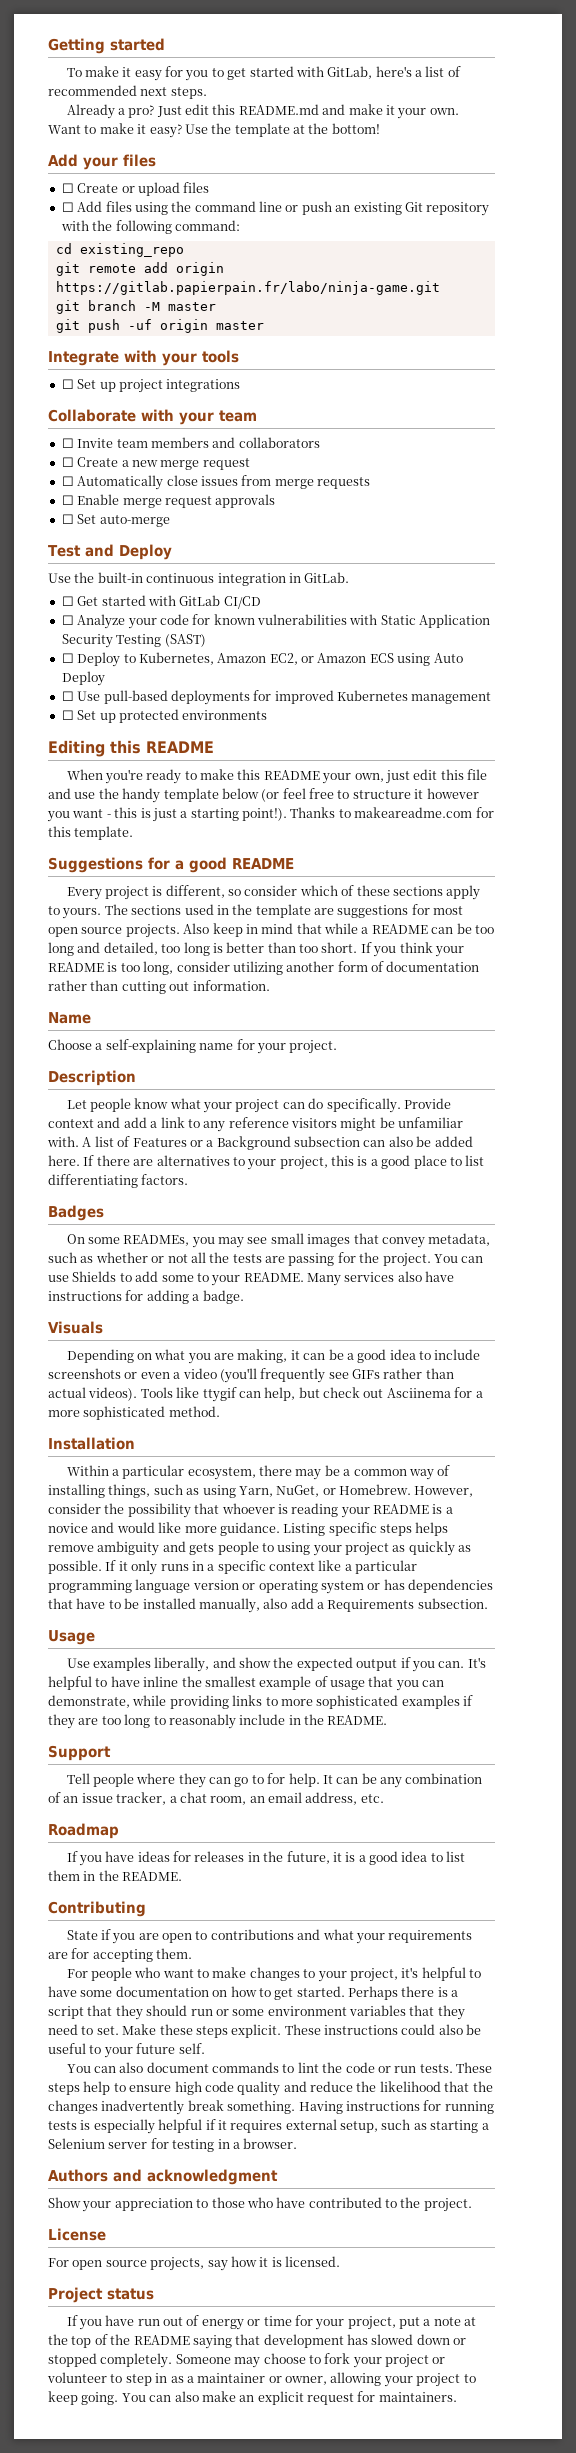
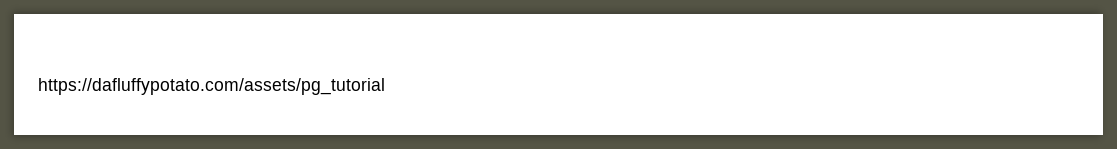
[48,38,165,54] [66,66,461,81] [48,85,207,99] [66,104,459,119] [48,123,380,138] [48,154,156,170] [61,182,210,196] [61,201,490,216] [60,220,240,234] [55,243,184,257] [55,262,224,276] [55,281,440,295] [55,300,216,314] [55,319,264,333] [48,350,239,366] [61,379,241,393] [48,409,257,425] [61,437,320,448] [61,457,250,470] [61,475,370,490] [61,494,276,508] [61,514,170,527] [48,544,172,560] [48,572,350,586] [61,595,261,609] [61,614,491,629] [61,634,206,648] [61,652,463,667] [61,671,105,686] [61,690,492,705] [61,709,268,723] [48,740,214,757] [66,769,488,784] [48,788,479,803] [47,807,494,822] [48,826,134,840] [48,857,294,873] [66,885,481,900] [48,904,464,919] [48,923,494,938] [48,942,464,957] [48,961,480,975] [48,980,270,994] [48,1012,91,1024] [48,1039,338,1054] [48,1070,136,1086] [66,1098,451,1113] [48,1117,464,1132] [47,1136,473,1150] [48,1155,485,1170] [48,1174,189,1188] [48,1205,104,1221] [66,1233,491,1248] [48,1252,484,1267] [48,1271,455,1286] [48,1290,244,1304] [48,1321,103,1334] [66,1349,481,1364] [48,1368,454,1383] [48,1387,483,1402] [48,1406,220,1420] [48,1437,135,1450] [66,1465,451,1480] [48,1484,474,1498] [48,1503,453,1518] [48,1522,449,1536] [48,1541,472,1556] [48,1560,418,1575] [48,1579,493,1594] [48,1598,488,1613] [48,1630,95,1645] [66,1657,486,1672] [48,1676,445,1691] [48,1695,473,1709] [48,1714,388,1729] [48,1745,111,1761] [66,1773,483,1788] [48,1792,384,1805] [48,1823,119,1839] [66,1851,466,1866] [48,1870,183,1881] [48,1901,146,1917] [66,1929,473,1944] [48,1948,193,1962] [66,1967,482,1982] [48,1986,459,2000] [48,2005,465,2020] [48,2024,482,2038] [48,2043,205,2058] [66,2062,493,2073] [48,2081,493,2096] [48,2100,494,2115] [48,2119,489,2134] [48,2138,298,2152] [48,2169,278,2185] [48,2197,472,2212] [48,2228,106,2241] [48,2256,340,2271] [48,2287,154,2303] [66,2315,477,2330] [48,2334,467,2349] [48,2353,446,2368] [47,2372,476,2387] [48,2391,457,2405] Getting started // To make it easy for you to get started with GitLab, here's a list of recommended next steps. // Already a pro? Just edit this README.md and make it your own. Want to make it easy? Use the template at the bottom! // Add your files // ☐ Create or upload files // ☐ Add files using the command line or push an existing Git repository with the following command: // cd existing_repo // git remote add origin https://gitlab.papierpain.fr/labo/ninja-game.git // git branch -M master // git push -uf origin master // Integrate with your tools // ☐ Set up project integrations // Collaborate with your team // ☐ Invite team members and collaborators // ☐ Create a new merge request // ☐ Automatically close issues from merge requests // ☐ Enable merge request approvals // ☐ Set auto-merge // Test and Deploy // Use the built-in continuous integration in GitLab. // ☐ Get started with GitLab CI/CD // ☐ Analyze your code for known vulnerabilities with Static Application Security Testing (SAST) // ☐ Deploy to Kubernetes, Amazon EC2, or Amazon ECS using Auto Deploy // ☐ Use pull-based deployments for improved Kubernetes management // ☐ Set up protected environments // Editing this README // When you're ready to make this README your own, just edit this file and use the handy template below (or feel free to structure it however you want - this is just a starting point!). Thanks to makeareadme.com for this template. // Suggestions for a good README // Every project is different, so consider which of these sections apply to yours. The sections used in the template are suggestions for most open source projects. Also keep in mind that while a README can be too long and detailed, too long is better than too short. If you think your README is too long, consider utilizing another form of documentation rather than cutting out information. // Name // Choose a self-explaining name for your project. // Description // Let people know what your project can do specifically. Provide context and add a link to any reference visitors might be unfamiliar with. A list of Features or a Background subsection can also be added here. If there are alternatives to your project, this is a good place to list differentiating factors. // Badges // On some READMEs, you may see small images that convey metadata, such as whether or not all the tests are passing for the project. You can use Shields to add some to your README. Many services also have instructions for adding a badge. // Visuals // Depending on what you are making, it can be a good idea to include screenshots or even a video (you'll frequently see GIFs rather than actual videos). Tools like ttygif can help, but check out Asciinema for a more sophisticated method. // Installation // Within a particular ecosystem, there may be a common way of installing things, such as using Yarn, NuGet, or Homebrew. However, consider the possibility that whoever is reading your README is a novice and would like more guidance. Listing specific steps helps remove ambiguity and gets people to using your project as quickly as possible. If it only runs in a specific context like a particular programming language version or operating system or has dependencies that have to be installed manually, also add a Requirements subsection. // Usage // Use examples liberally, and show the expected output if you can. It's helpful to have inline the smallest example of usage that you can demonstrate, while providing links to more sophisticated examples if they are too long to reasonably include in the README. // Support // Tell people where they can go to for help. It can be any combination of an issue tracker, a chat room, an email address, etc. // Roadmap // If you have ideas for releases in the future, it is a good idea to list them in the README. // Contributing // State if you are open to contributions and what your requirements are for accepting them. // For people who want to make changes to your project, it's helpful to have some documentation on how to get started. Perhaps there is a script that they should run or some environment variables that they need to set. Make these steps explicit. These instructions could also be useful to your future self. // You can also document commands to lint the code or run tests. These steps help to ensure high code quality and reduce the likelihood that the changes inadvertently break something. Having instructions for running tests is especially helpful if it requires external setup, such as starting a Selenium server for testing in a browser. // Authors and acknowledgment // Show your appreciation to those who have contributed to the project. // License // For open source projects, say how it is licensed. // Project status // If you have run out of energy or time for your project, put a note at the top of the README saying that development has slowed down or stopped completely. Someone may choose to fork your project or volunteer to step in as a maintainer or owner, allowing your project to keep going. You can also make an explicit request for maintainers. -> [38,78,385,95] https://dafluffypotato.com/assets/pg_tutorial

